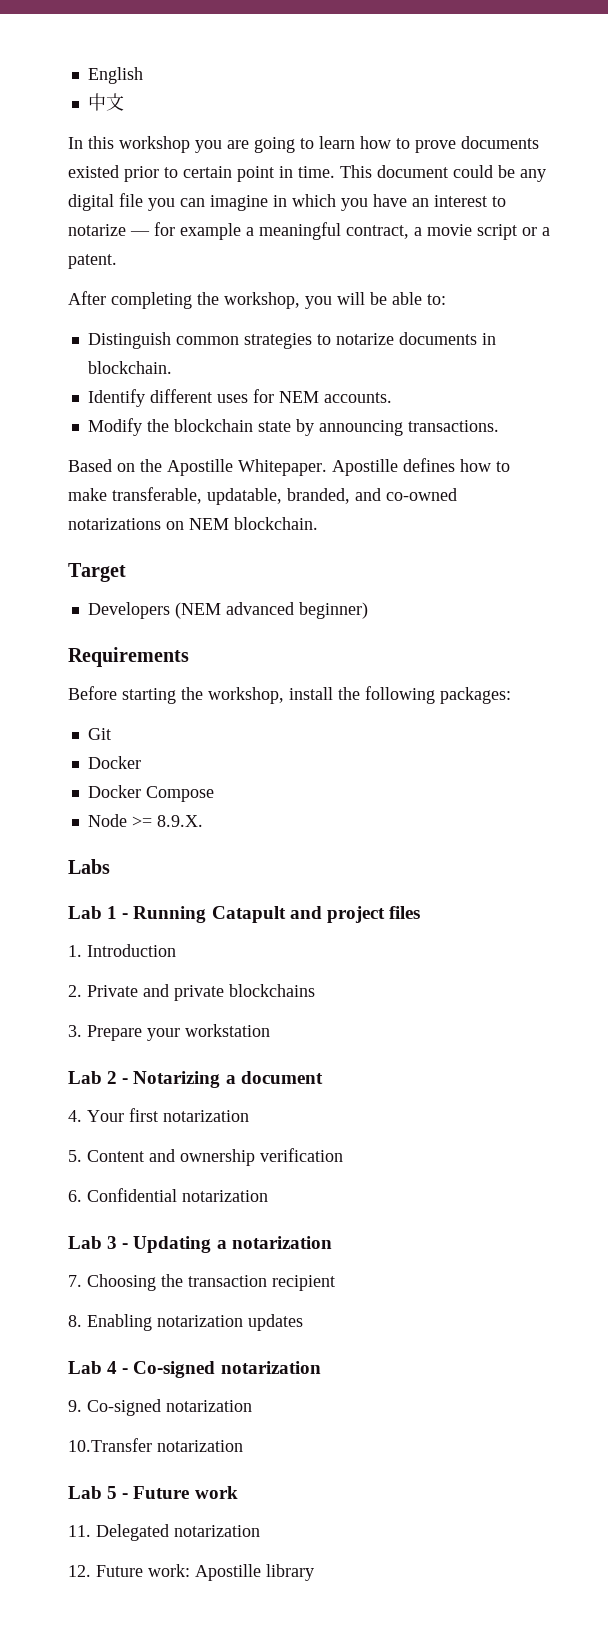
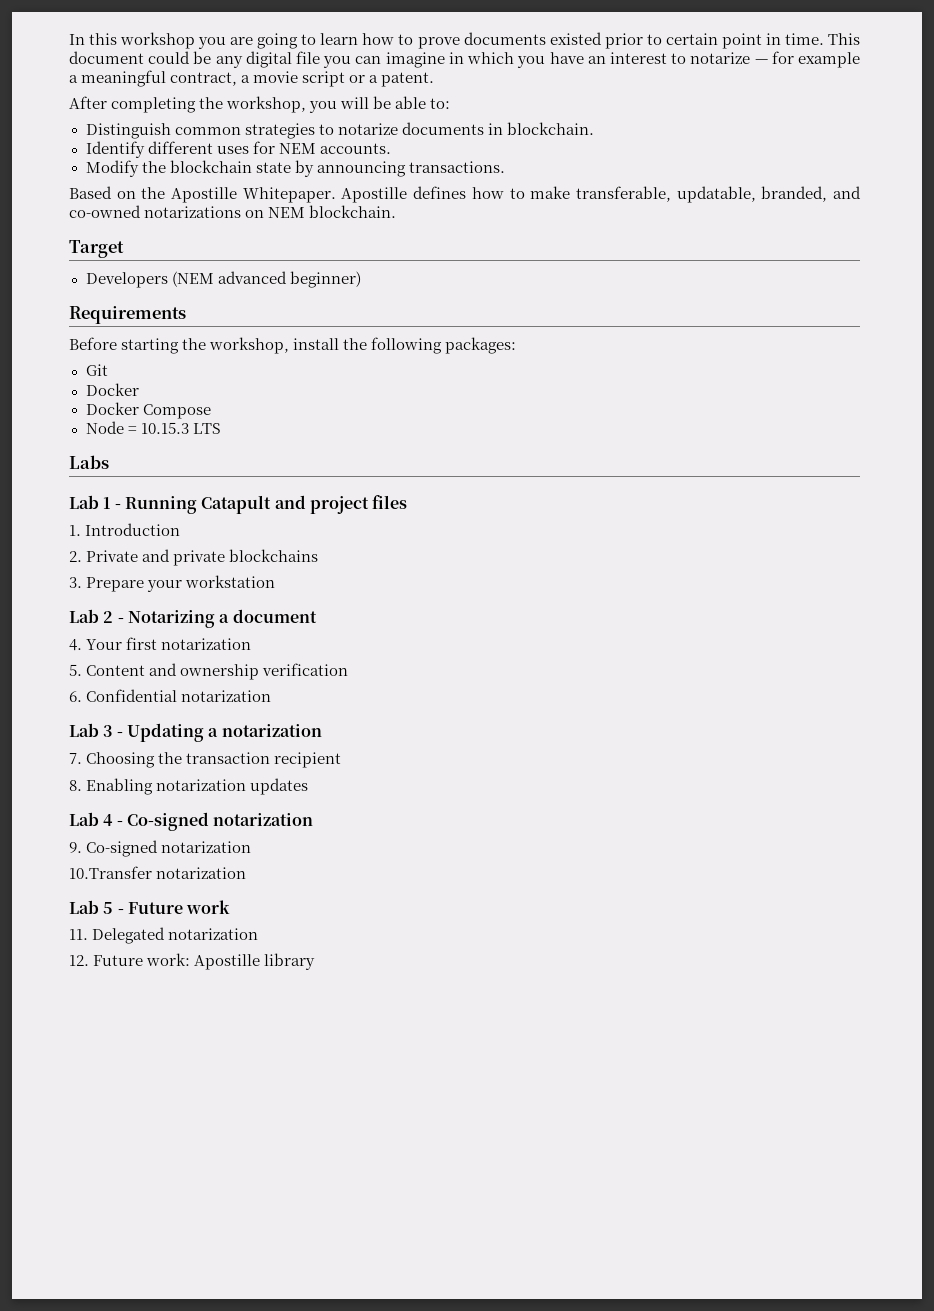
[87,67,143,84] [87,93,124,111] English // 中文 // -> (69, 39) none
[131,815,203,827] >= 8.9.X. -> [127,422,221,434] = 10.15.3 LTS

